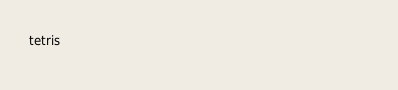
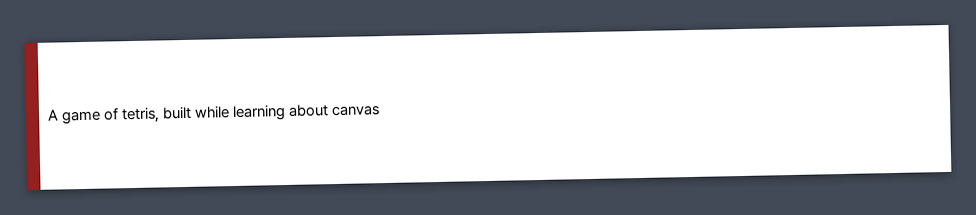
[29,35,60,46] tetris -> [47,104,381,125] A game of tetris, built while learning about canvas

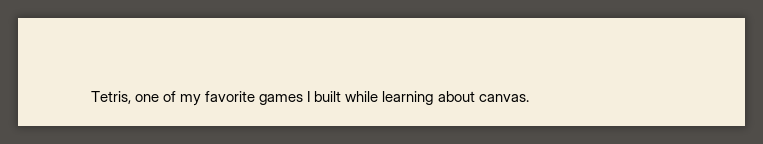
[47,107,161,125] A game of tetris, -> [91,91,311,106] Tetris, one of my favorite games I
[331,105,381,117] canvas -> [478,94,529,102] canvas.

